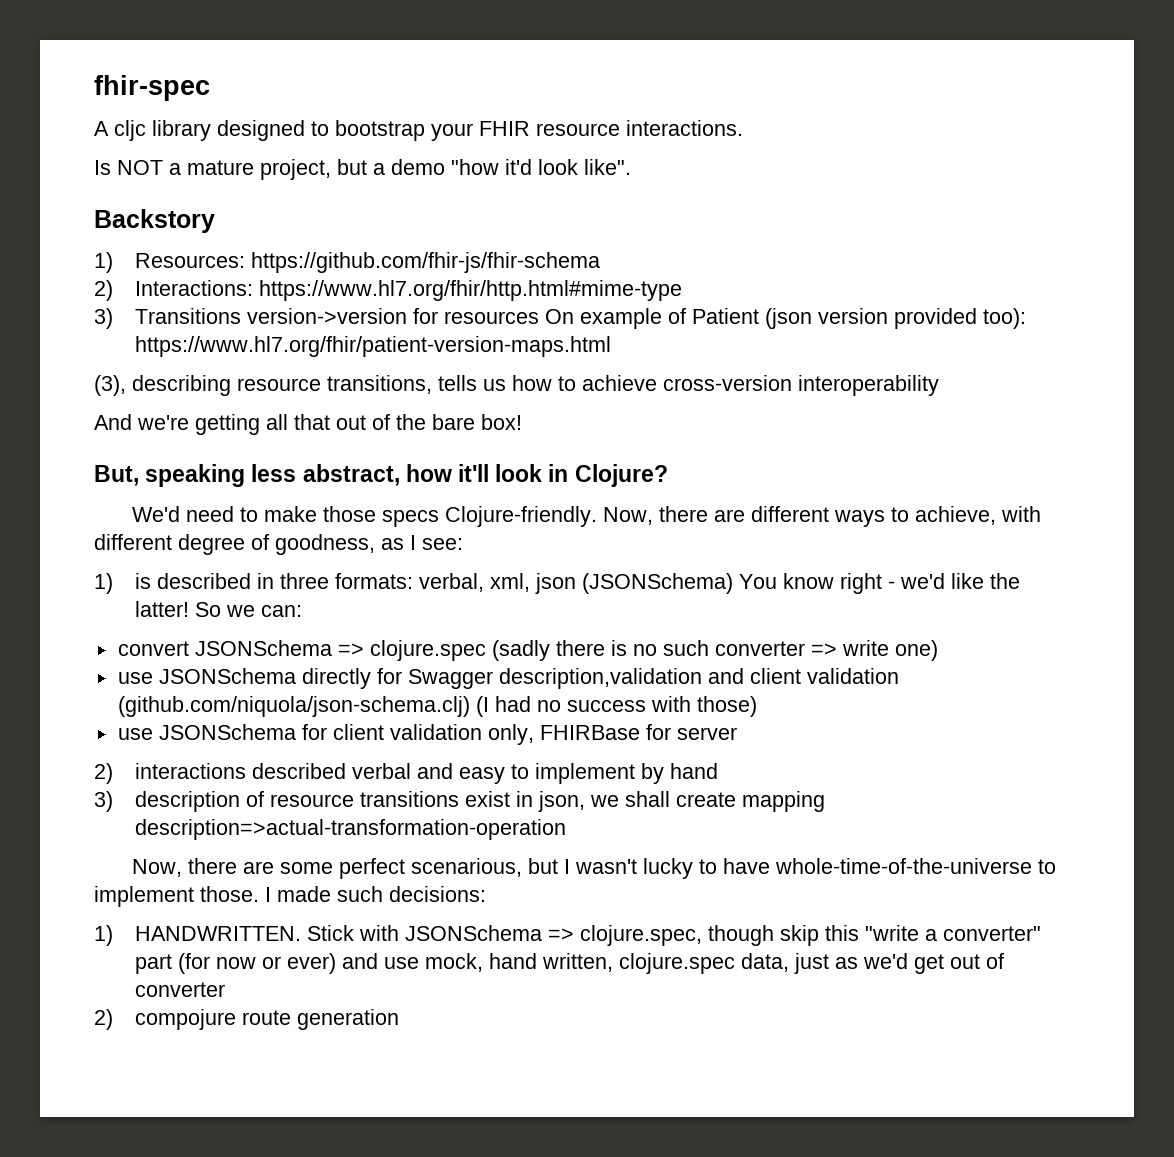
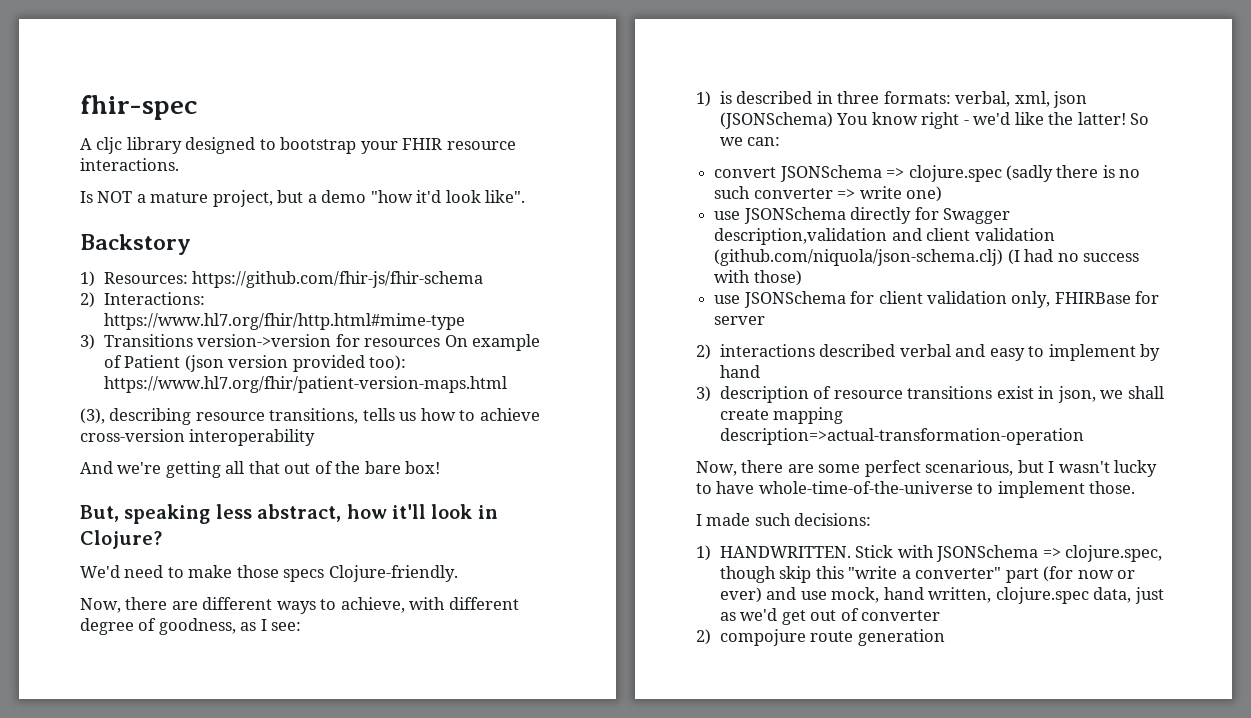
(597, 516) none -> (458, 573) //
(259, 894) none -> (1136, 487) //

